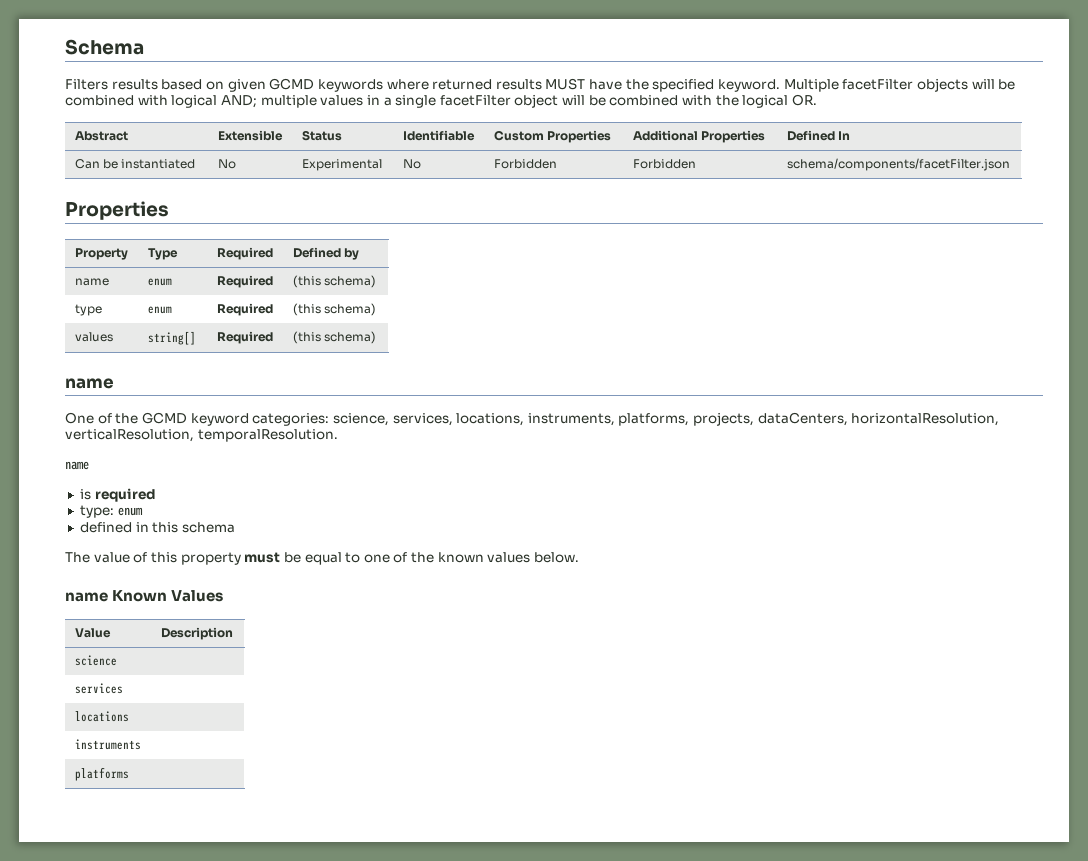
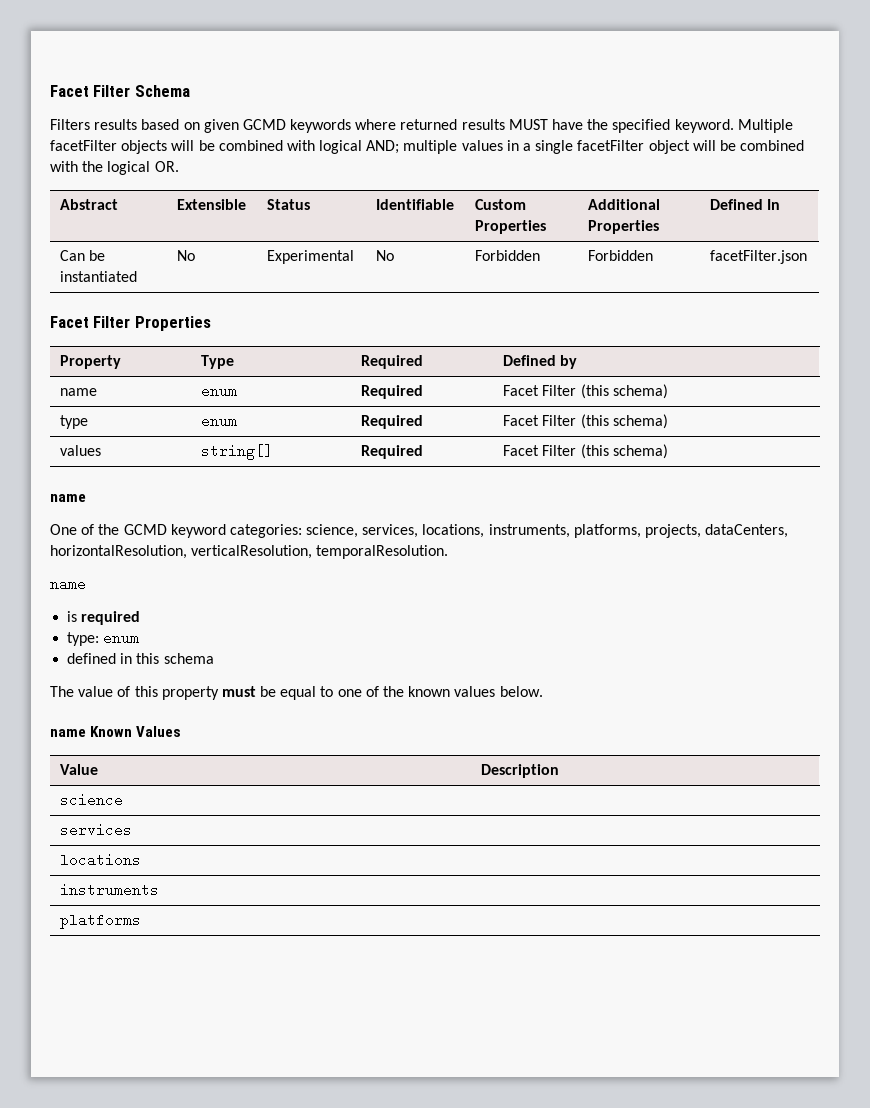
(65, 47) none -> [50,85,131,97] Facet Filter
[786,158,1010,171] schema/components/facetFilter.json // -> [710,250,808,264] [50,316,131,328] facetFilter.json // Facet Filter
(273, 281) none -> [503,385,577,396] Facet Filter
(273, 309) none -> [503,415,577,426] Facet Filter
(273, 337) none -> [503,445,577,456] Facet Filter

